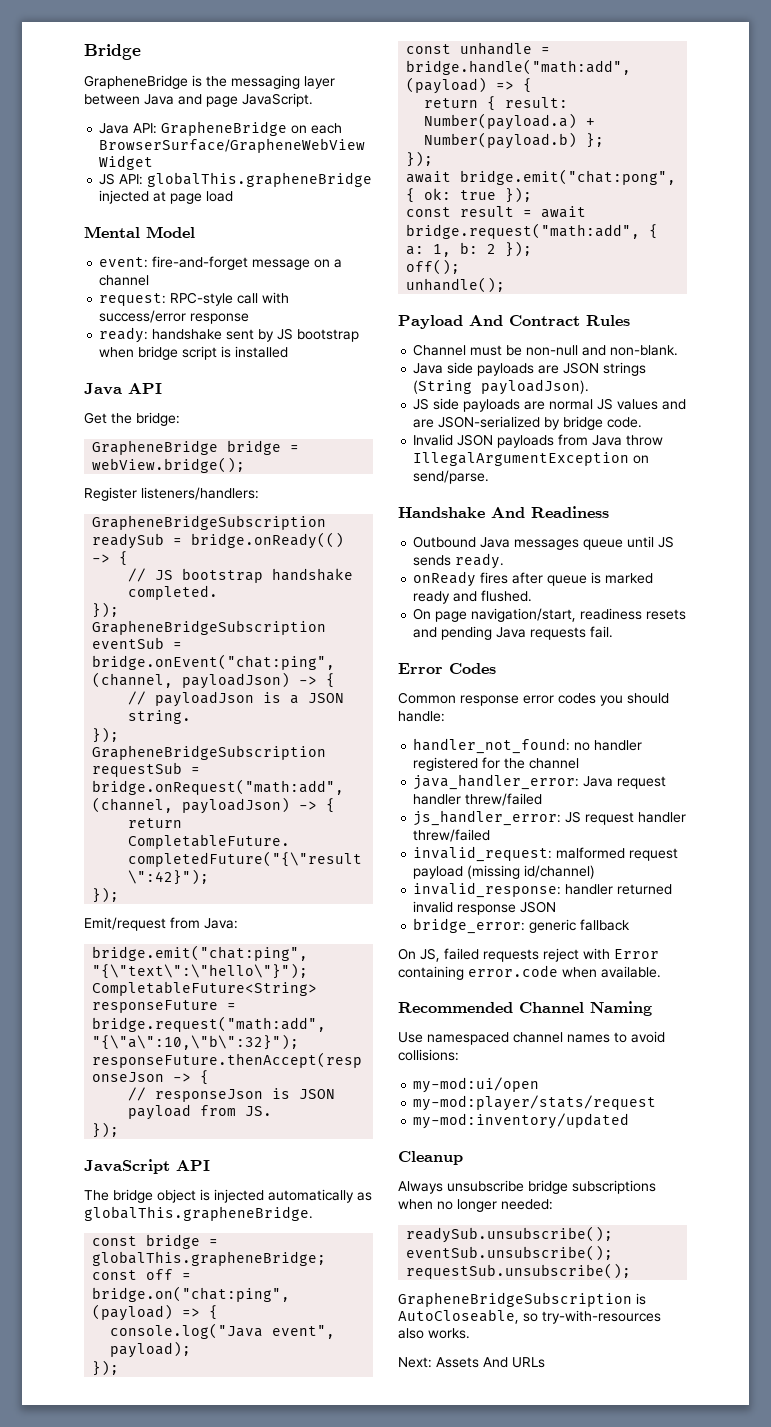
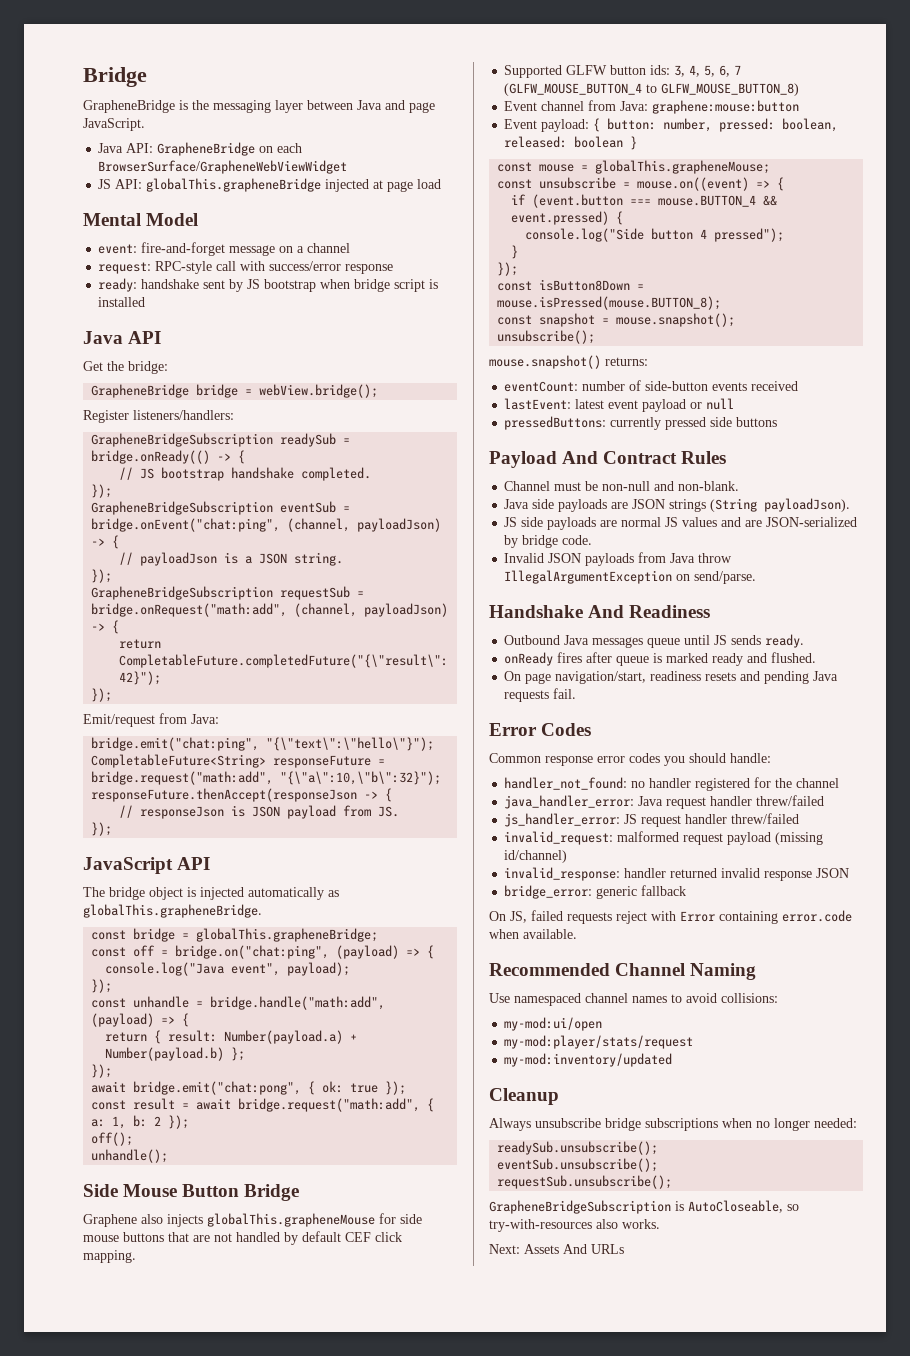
(506, 285) none -> [83,1184,300,1201] [83,1213,422,1227] [83,1231,402,1245] [83,1250,136,1263] [504,65,742,78] [504,83,800,96] [504,100,800,114] [504,118,839,132] [504,136,638,150] [497,160,771,174] [497,177,785,191] [511,194,778,208] [511,211,624,225] [525,228,785,242] [511,245,519,259] [497,262,519,276] [497,279,645,291] [497,296,722,310] [497,313,736,327] [497,330,596,344] [489,355,648,369] [504,380,799,392] [504,398,735,412] [504,416,778,430] // Side Mouse Button Bridge // Graphene also injects globalThis.grapheneMouse for side mouse buttons that are not handled by default CEF click mapping. // Supported GLFW button ids: 3, 4, 5, 6, 7 (GLFW_MOUSE_BUTTON_4 to GLFW_MOUSE_BUTTON_8) // Event channel from Java: graphene:mouse:button // Event payload: { button: number, pressed: boolean, released: boolean } // const mouse = globalThis.grapheneMouse; // const unsubscribe = mouse.on((event) => { // if (event.button === mouse.BUTTON_4 && event.pressed) { // console.log("Side button 4 pressed"); // } // }); // const isButton8Down = mouse.isPressed(mouse.BUTTON_8); // const snapshot = mouse.snapshot(); // unsubscribe(); // mouse.snapshot() returns: // eventCount: number of side-button events received // lastEvent: latest event payload or null // pressedButtons: currently pressed side buttons

